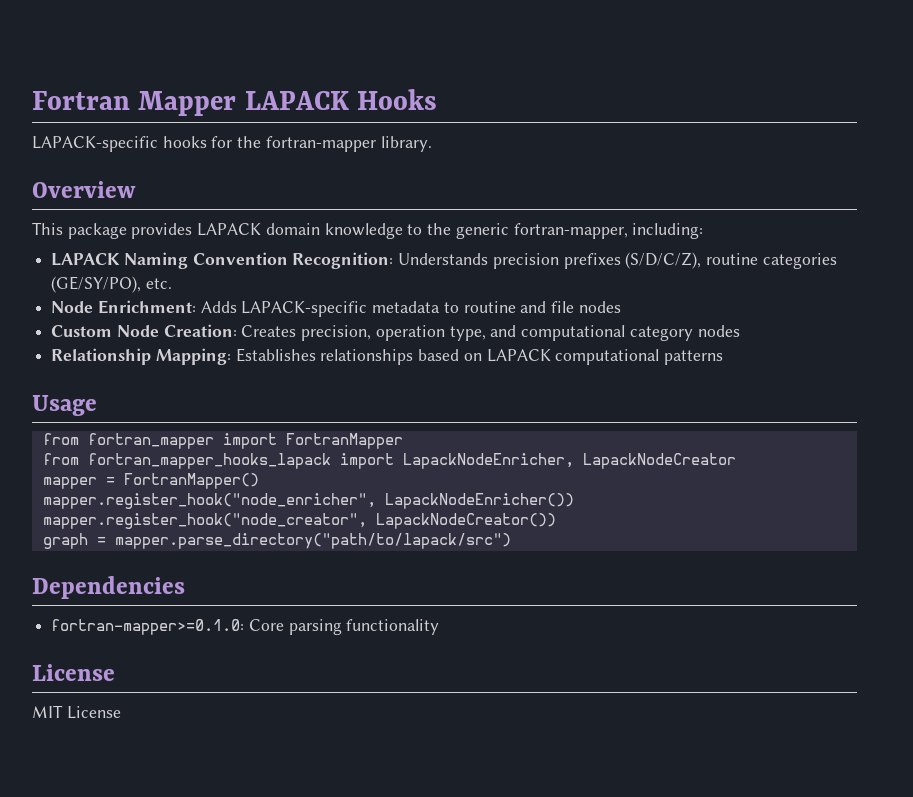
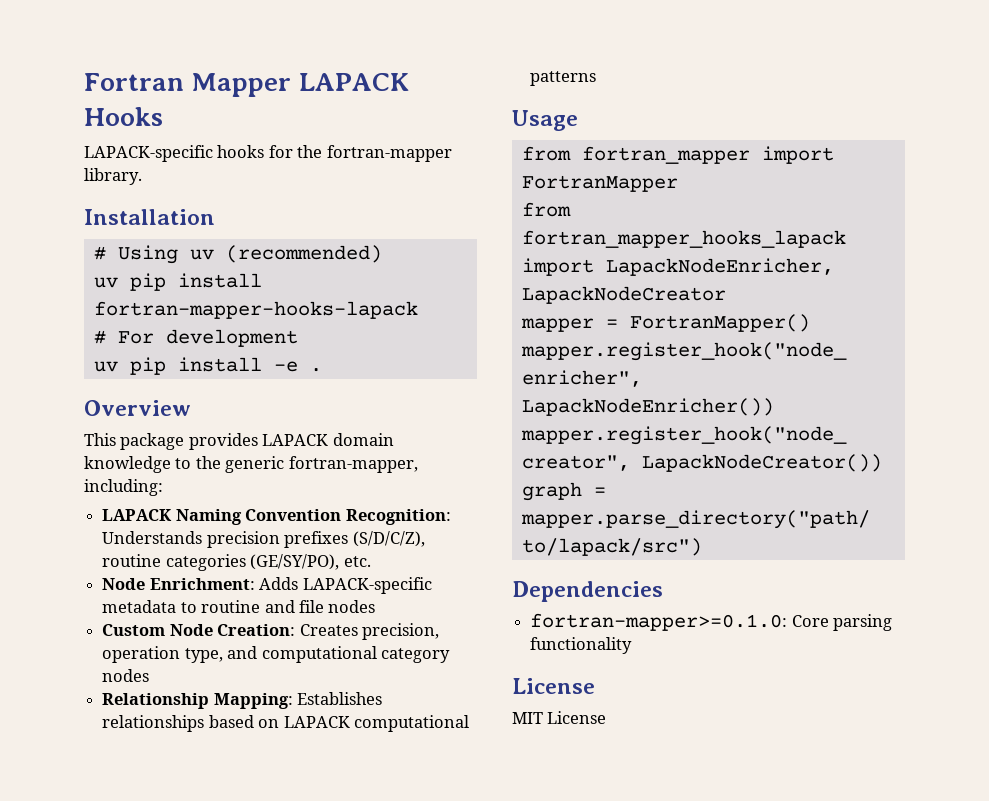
(432, 144) none -> [84,209,215,225] [93,245,382,264] [93,273,262,291] [93,301,418,319] [93,329,298,347] [93,357,322,375] // Installation // # Using uv (recommended) // uv pip install fortran-mapper-hooks-lapack // # For development // uv pip install -e .

